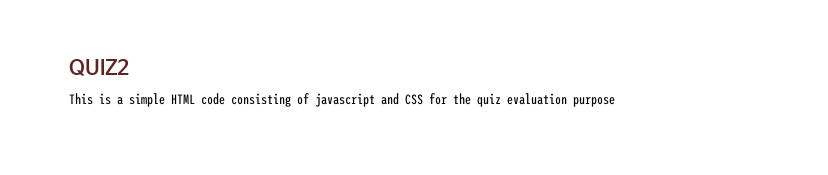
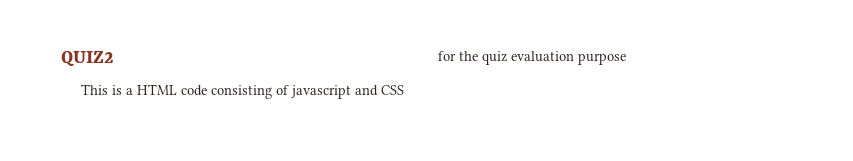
[129,93,165,107] simple -> (133, 91) none

